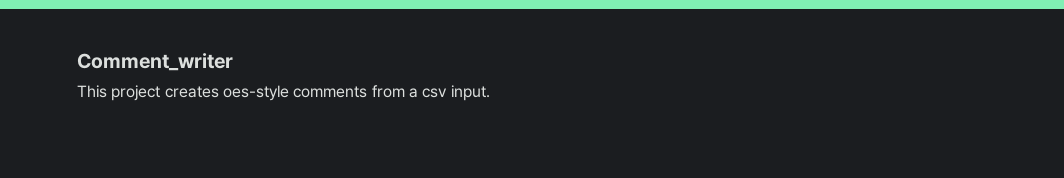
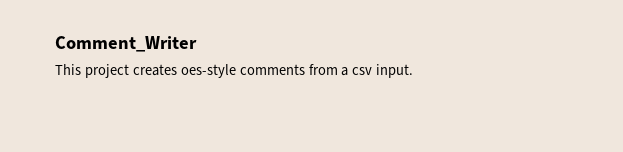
[77,53,233,71] Comment_writer -> [55,36,197,52] Comment_Writer

